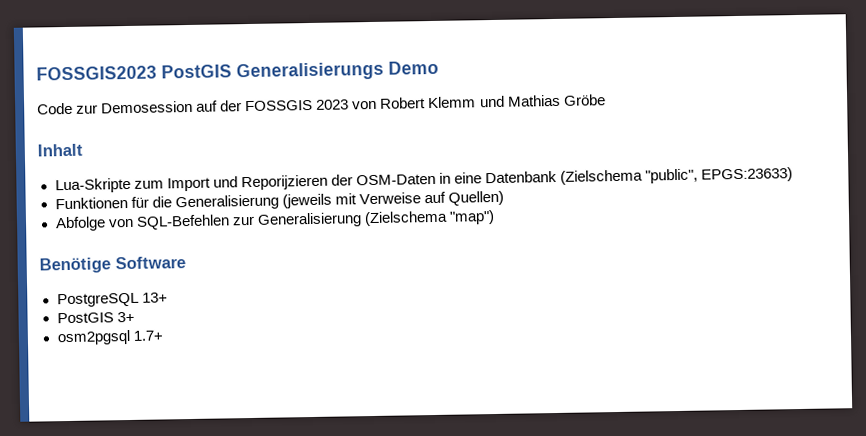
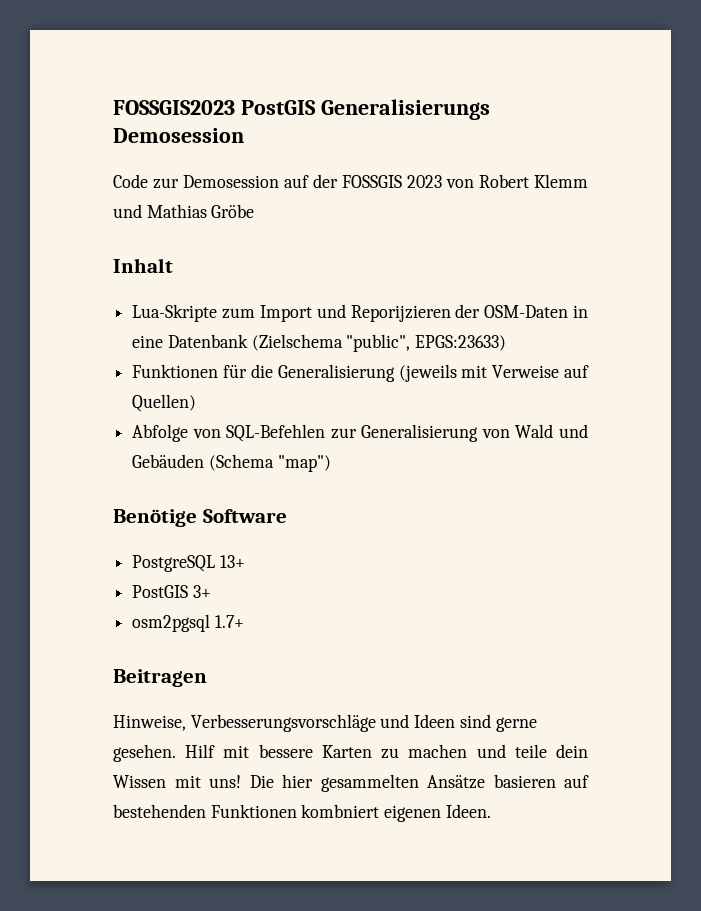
[388,60,439,75] Demo -> [113,128,244,143] Demosession
[363,210,448,227] (Zielschema -> [481,424,588,438] [132,454,274,471] von Wald und Gebäuden (Schema
(163, 335) none -> [113,669,207,687] [113,714,537,732] [113,744,588,762] [113,774,589,792] [113,804,491,822] // Beitragen // Hinweise, Verbesserungsvorschläge und Ideen sind gerne gesehen. Hilf mit bessere Karten zu machen und teile dein Wissen mit uns! Die hier gesammelten Ansätze basieren auf bestehenden Funktionen kombniert eigenen Ideen.

